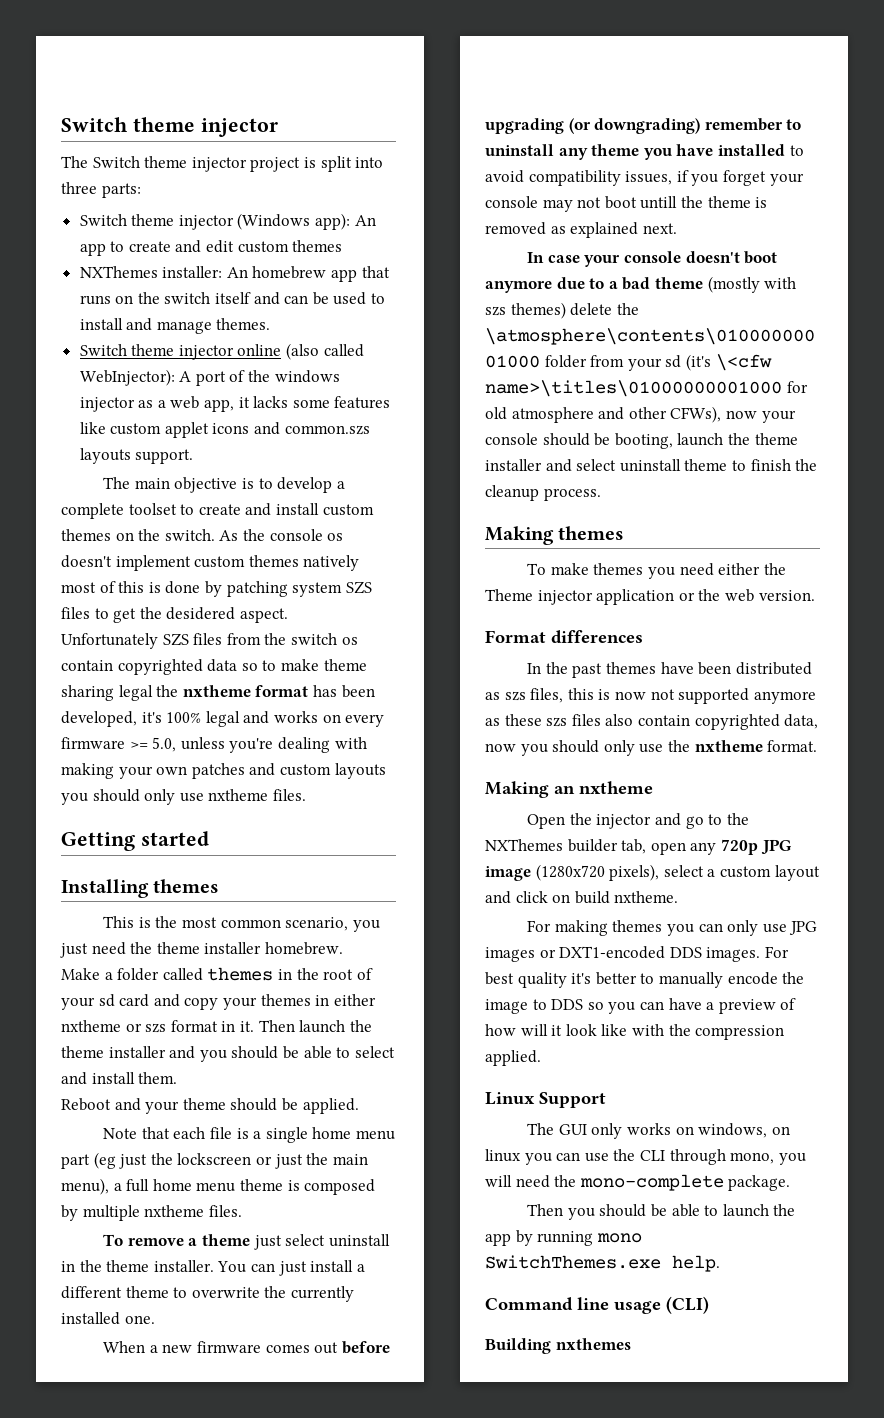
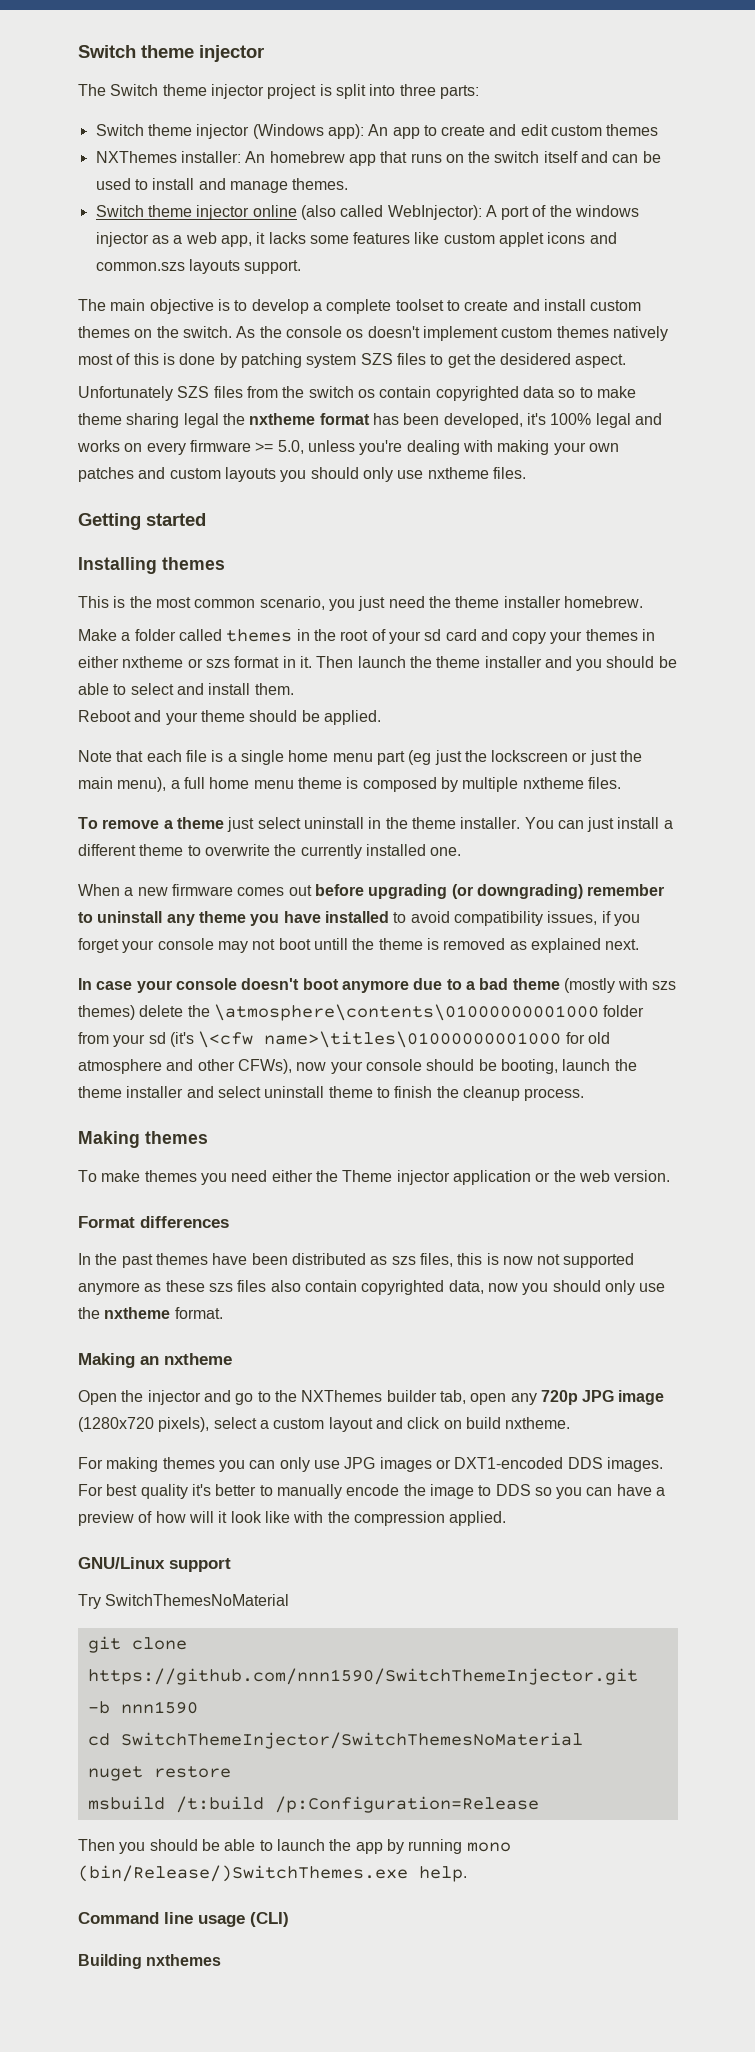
[485,1092,606,1108] [527,1123,790,1139] [485,1149,806,1165] [485,1174,791,1191] Linux Support // The GUI only works on windows, on linux you can use the CLI through mono, you will need the mono-complete package. -> [78,1557,231,1572] [78,1594,290,1609] [87,1636,187,1653] [87,1668,638,1685] [87,1701,198,1714] [87,1732,583,1749] [87,1766,231,1781] [87,1796,539,1813] GNU/Linux support // Try SwitchThemesNoMaterial // git clone https://github.com/nnn1590/SwitchThemeInjector.git -b nnn1590 // cd SwitchThemeInjector/SwitchThemesNoMaterial // nuget restore // msbuild /t:build /p:Configuration=Release
[485,1255,661,1269] SwitchThemes.exe -> [78,1865,408,1882] (bin/Release/)SwitchThemes.exe

